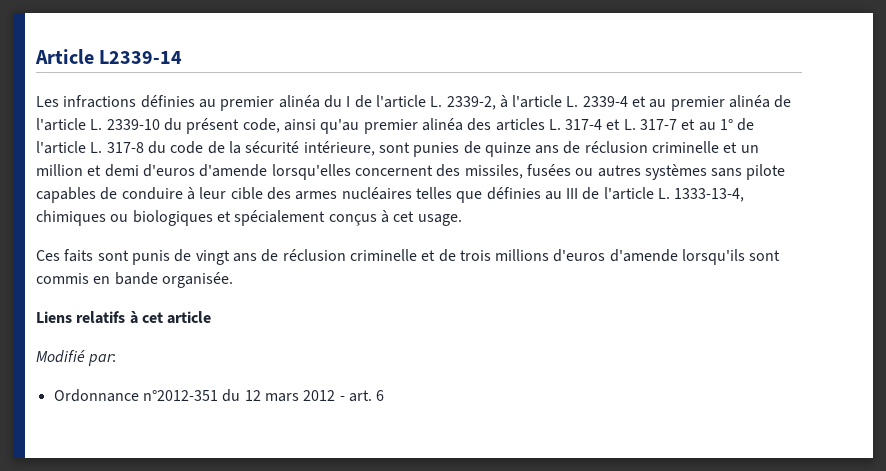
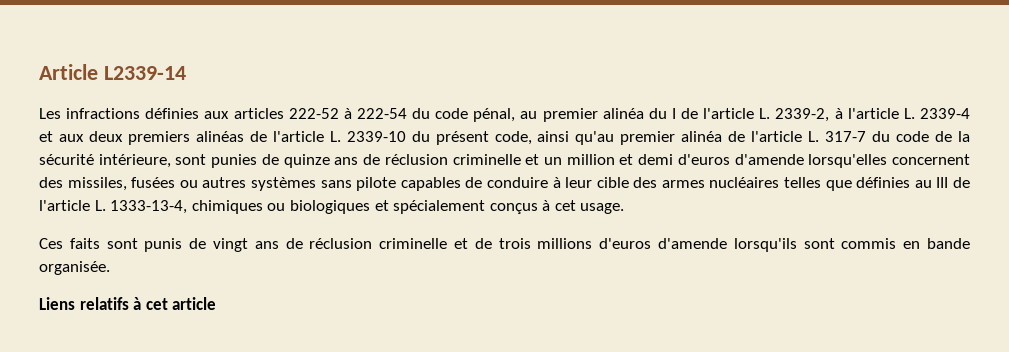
(195, 101) none -> [204,108,516,122] aux articles 222-52 à 222-54 du code pénal,
[649,95,771,111] au premier alinéa -> [58,131,244,145] aux deux premiers alinéas
[467,118,755,131] [36,141,144,154] des articles L. 317-4 et L. 317-7 et au 1° de l'article L. 317-8 -> [728,131,867,142] de l'article L. 317-7
[36,350,117,366] [53,389,385,402] // Modifié par: // Ordonnance n°2012-351 du 12 mars 2012 - art. 6 -> (217, 303) none

